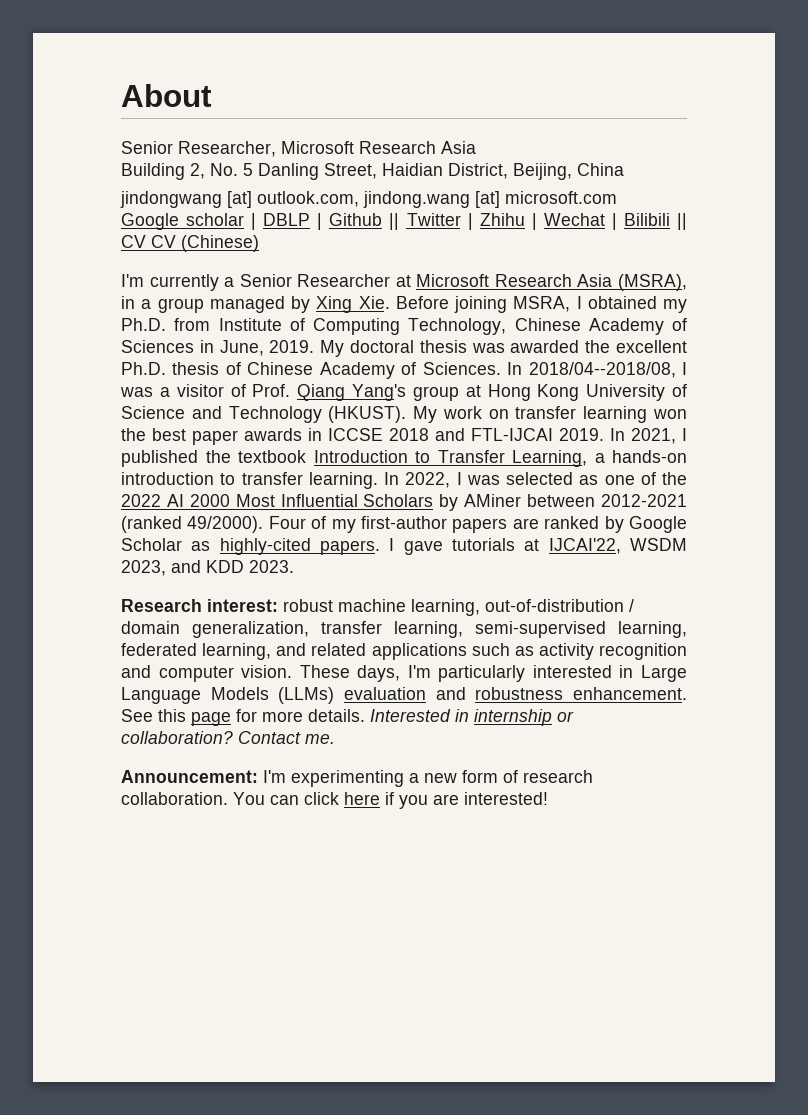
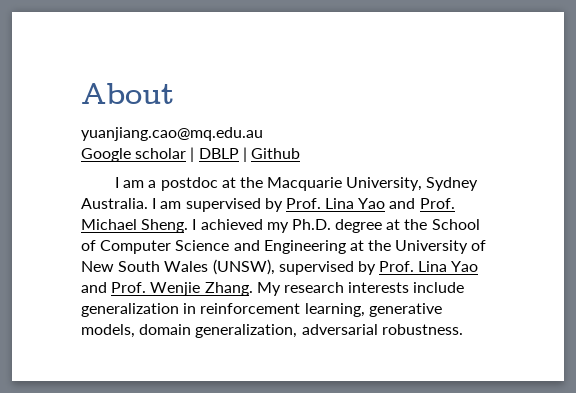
[121,141,476,157] [121,163,624,180] [120,191,617,208] Senior Researcher, Microsoft Research Asia // Building 2, No. 5 Danling Street, Haidian District, Beijing, China // jindongwang [at] outlook.com, jindong.wang [at] microsoft.com -> [81,127,263,141] yuanjiang.cao@mq.edu.au
[389,213,687,230] [121,235,259,252] [121,274,687,291] [121,296,687,313] [121,318,687,335] [121,340,687,357] [121,362,688,379] [120,384,687,401] [121,406,687,423] [121,428,687,445] [121,450,687,467] [121,472,687,489] [121,494,688,511] [121,516,687,533] [121,538,687,555] [121,560,294,576] [121,599,634,616] [121,621,687,638] [121,643,687,660] [121,665,687,682] [121,687,687,704] [121,709,574,726] [121,731,335,744] [121,770,593,787] [121,792,548,809] || Twitter | Zhihu | Wechat | Bilibili || CV CV (Chinese) // I'm currently a Senior Researcher at Microsoft Research Asia (MSRA), in a group managed by Xing Xie. Before joining MSRA, I obtained my Ph.D. from Institute of Computing Technology, Chinese Academy of Sciences in June, 2019. My doctoral thesis was awarded the excellent Ph.D. thesis of Chinese Academy of Sciences. In 2018/04--2018/08, I was a visitor of Prof. Qiang Yang's group at Hong Kong University of Science and Technology (HKUST). My work on transfer learning won the best paper awards in ICCSE 2018 and FTL-IJCAI 2019. In 2021, I published the textbook Introduction to Transfer Learning, a hands-on introduction to transfer learning. In 2022, I was selected as one of the 2022 AI 2000 Most Influential Scholars by AMiner between 2012-2021 (ranked 49/2000). Four of my first-author papers are ranked by Google Scholar as highly-cited papers. I gave tutorials at IJCAI'22, WSDM 2023, and KDD 2023. // Research interest: robust machine learning, out-of-distribution / domain generalization, transfer learning, semi-supervised learning, federated learning, and related applications such as activity recognition and computer vision. These days, I'm particularly interested in Large Language Models (LLMs) evaluation and robustness enhancement. See this page for more details. Interested in internship or collaboration? Contact me. // Announcement: I'm experimenting a new form of research collaboration. You can click here if you are interested! -> [115,177,479,191] [81,198,455,212] [81,219,480,233] [81,240,487,254] [81,259,479,275] [81,282,465,296] [81,303,442,317] [81,324,463,338] // I am a postdoc at the Macquarie University, Sydney Australia. I am supervised by Prof. Lina Yao and Prof. Michael Sheng. I achieved my Ph.D. degree at the School of Computer Science and Engineering at the University of New South Wales (UNSW), supervised by Prof. Lina Yao and Prof. Wenjie Zhang. My research interests include generalization in reinforcement learning, generative models, domain generalization, adversarial robustness.

